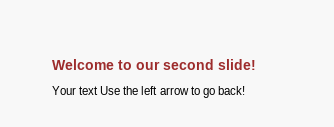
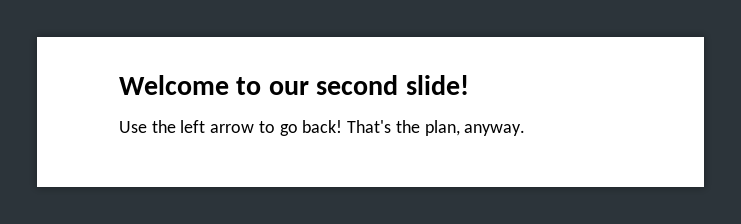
[52,86,99,95] Your text -> (469, 85) none
(245, 90) none -> [347,120,526,136] That's the plan, anyway.

